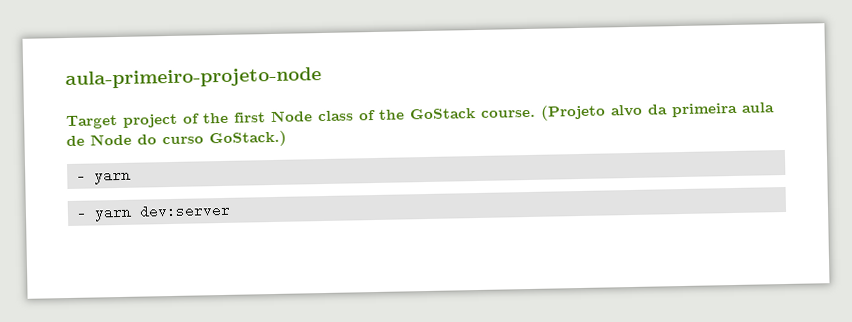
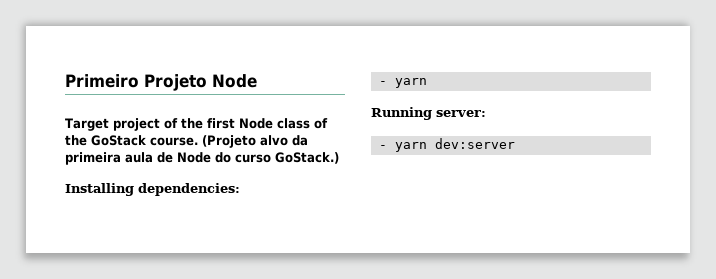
[65,67,322,90] aula-primeiro-projeto-node -> [65,74,257,91] Primeiro Projeto Node
[76,167,131,185] // - yarn -> [65,183,240,196] [378,78,427,88] [371,107,486,120] // Installing dependencies: // - yarn // Running server:

